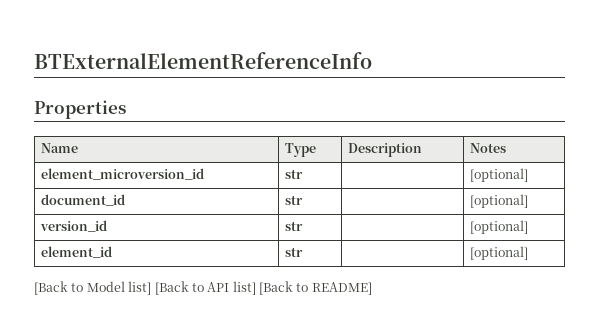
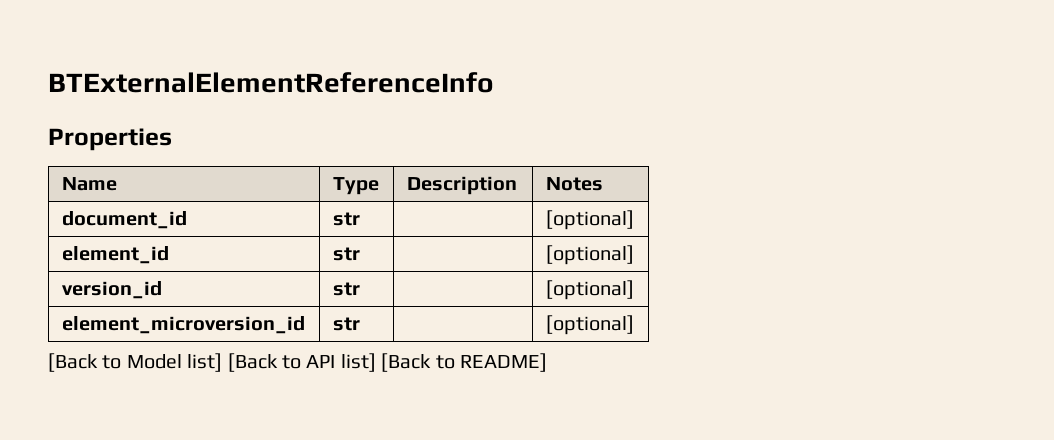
[40,168,204,180] [284,170,303,179] [469,168,528,182] [40,194,125,206] element_microversion_id | str | | [optional] // document_id -> [61,211,187,229] [332,212,360,226] [545,210,634,230] [61,246,169,264] document_id | str | | [optional] // element_id
[40,246,112,258] element_id -> [61,316,305,334] element_microversion_id

